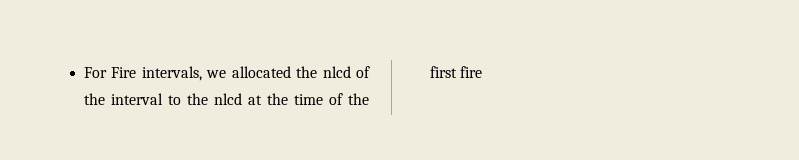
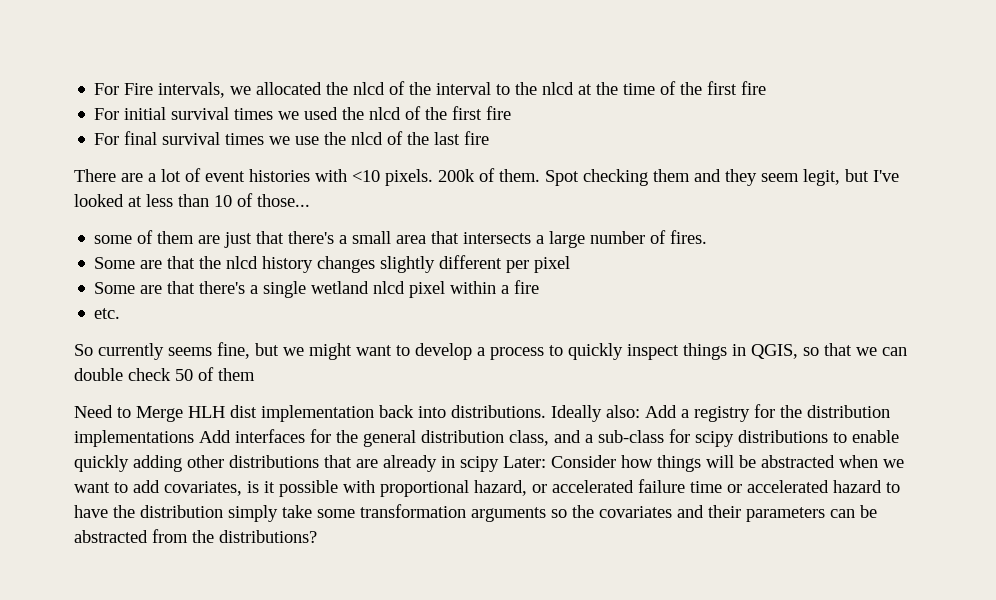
(483, 72) none -> [94,106,512,120] [94,131,490,145] [74,168,899,186] [74,193,310,207] [94,230,708,248] [94,255,571,273] [94,280,540,298] [94,308,121,319] [74,342,907,360] [74,367,255,381] [74,404,890,422] [74,429,899,447] [74,455,904,472] [74,479,900,497] [74,504,877,522] [74,529,317,543] // For initial survival times we used the nlcd of the first fire // For final survival times we use the nlcd of the last fire // There are a lot of event histories with <10 pixels. 200k of them. Spot checking them and they seem legit, but I've looked at less than 10 of those... // some of them are just that there's a small area that intersects a large number of fires. // Some are that the nlcd history changes slightly different per pixel // Some are that there's a single wetland nlcd pixel within a fire // etc. // So currently seems fine, but we might want to develop a process to quickly inspect things in QGIS, so that we can double check 50 of them // Need to Merge HLH dist implementation back into distributions. Ideally also: Add a registry for the distribution implementations Add interfaces for the general distribution class, and a sub-class for scipy distributions to enable quickly adding other distributions that are already in scipy Later: Consider how things will be abstracted when we want to add covariates, is it possible with proportional hazard, or accelerated failure time or accelerated hazard to have the distribution simply take some transformation arguments so the covariates and their parameters can be abstracted from the distributions?

